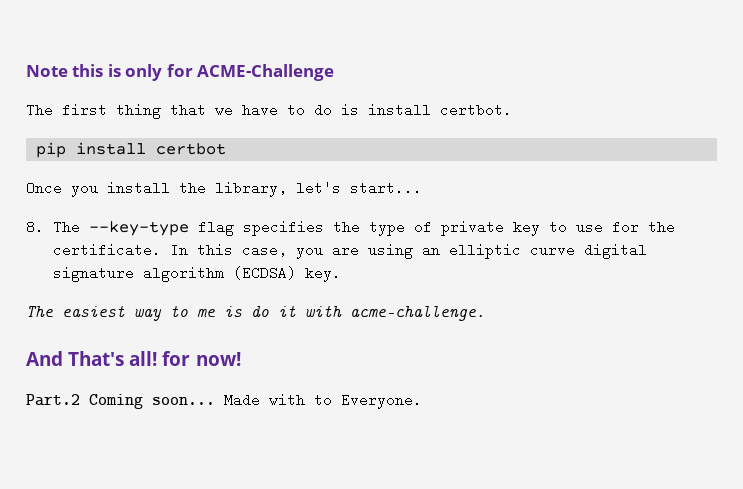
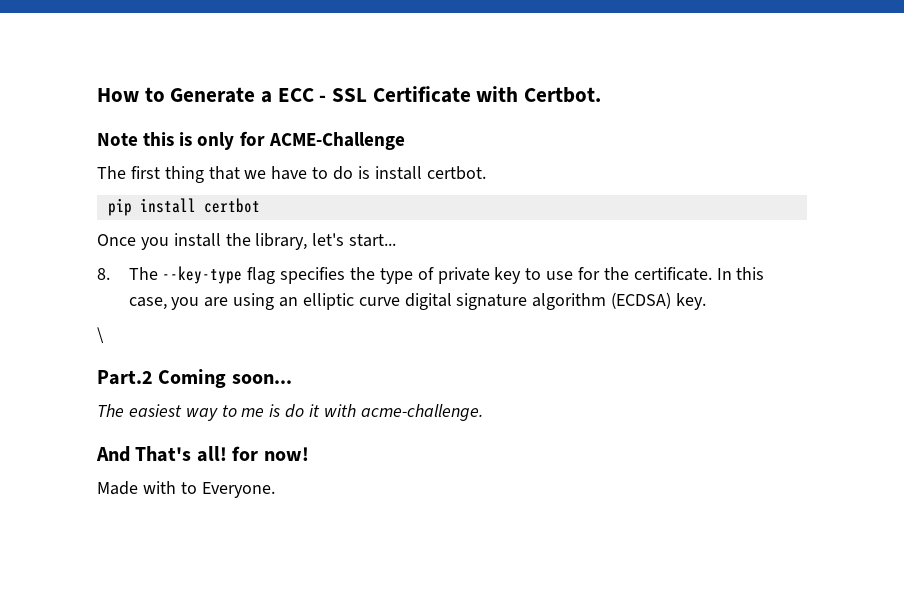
(26, 71) none -> [97,86,602,103] How to Generate a ECC - SSL Certificate with Certbot. //
(342, 274) none -> [97,327,104,343] [97,369,292,388] // \ // Part.2 Coming soon...
[26,394,215,409] Part.2 Coming soon... -> (309, 454) none

